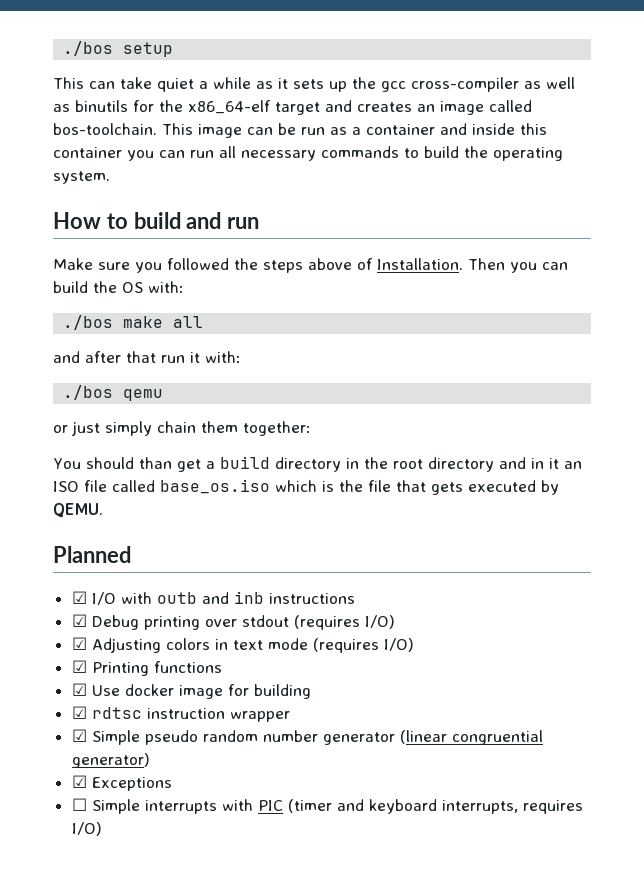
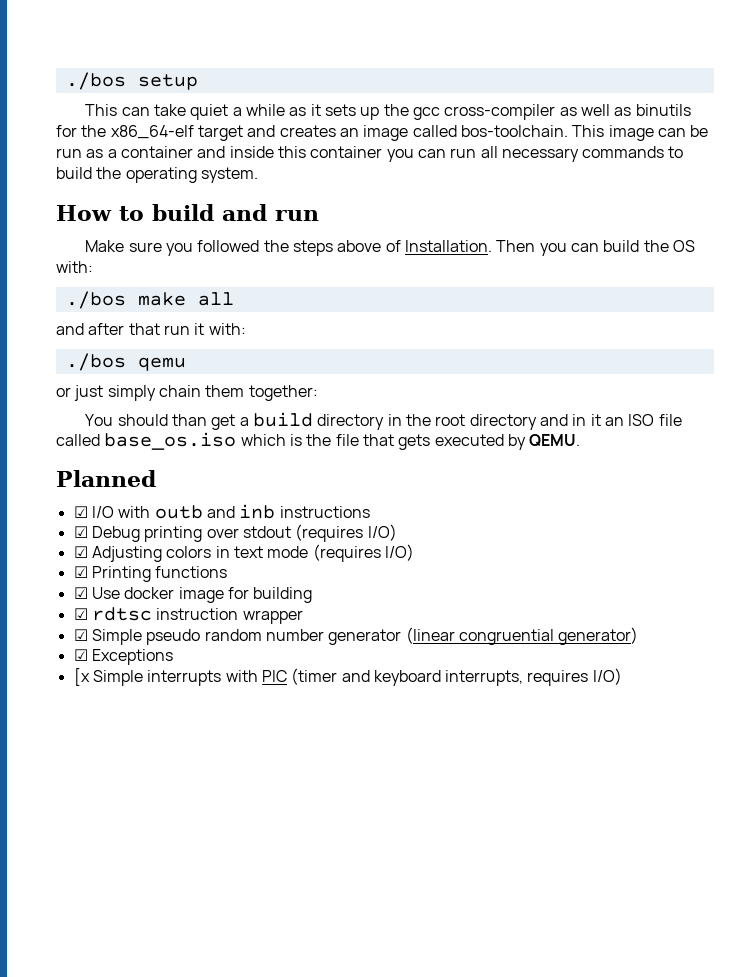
[71,798,87,811] ☐ -> [73,668,90,686] [x

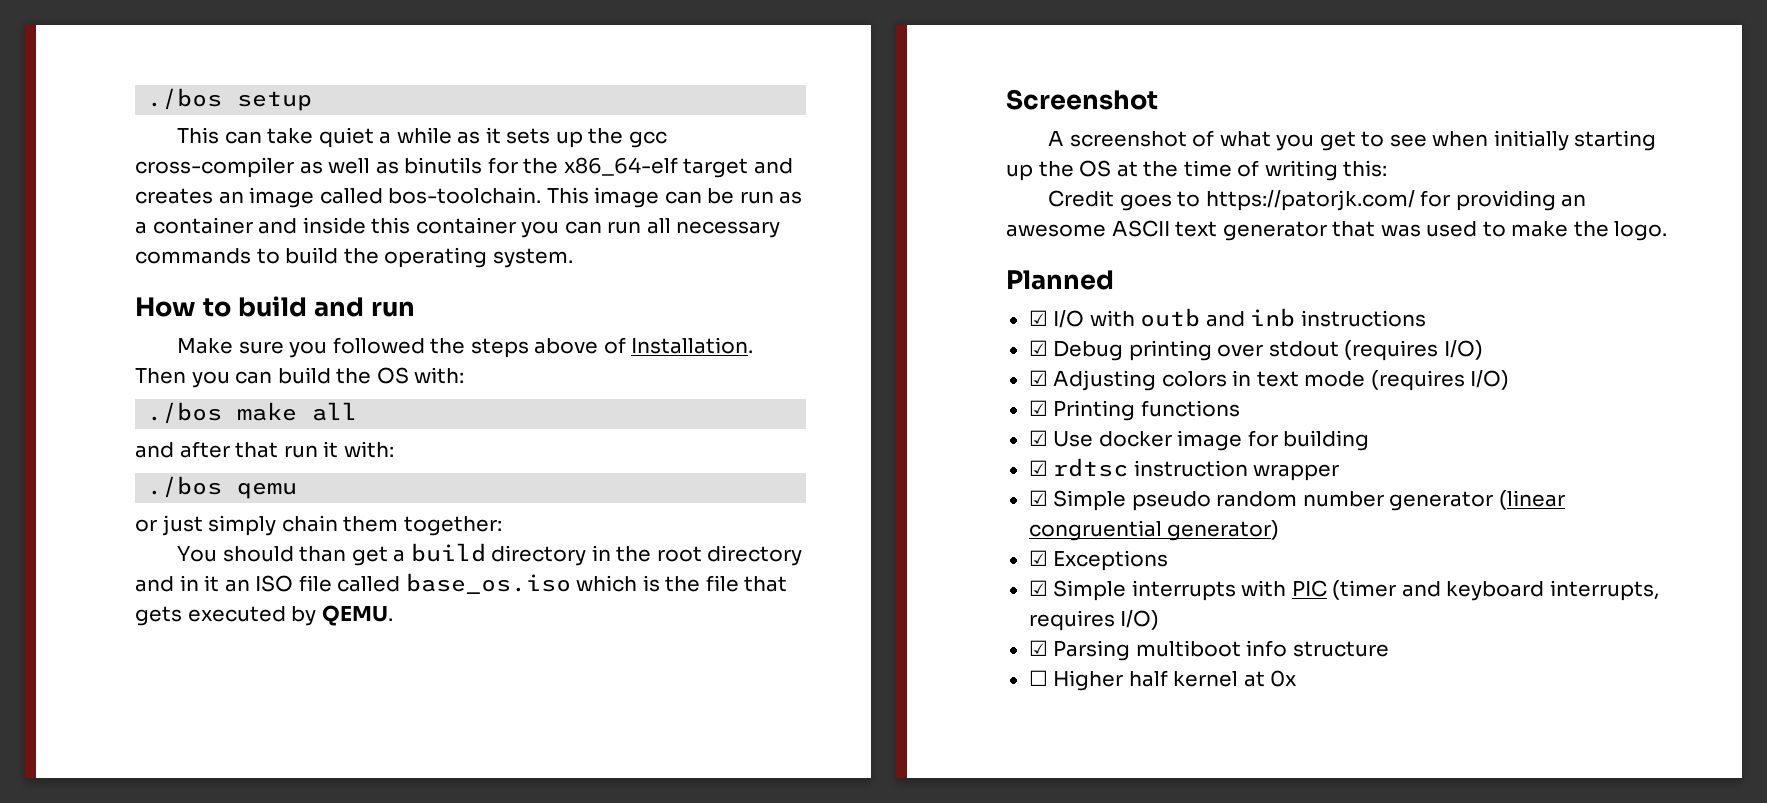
(581, 440) none -> [1006,89,1158,110] [1048,130,1657,151] [1006,160,1388,181] [1048,190,1587,211] [1006,220,1668,241] // Screenshot // A screenshot of what you get to see when initially starting up the OS at the time of writing this: // Credit goes to https://patorjk.com/ for providing an awesome ASCII text generator that was used to make the logo.
[73,668,90,686] [x -> [1028,580,1048,596] ☑
(622, 676) none -> [1028,640,1389,661] [1028,670,1298,691] // ☑ Parsing multiboot info structure // ☐ Higher half kernel at 0x

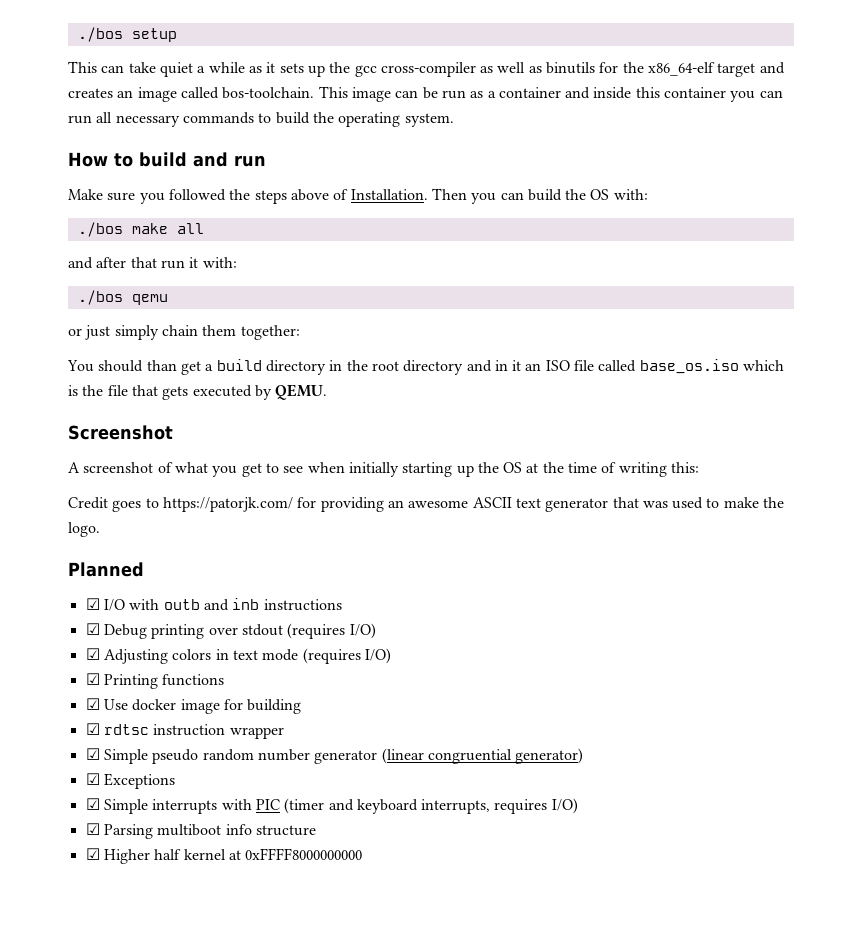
[1028,670,1048,686] ☐ -> [85,848,100,860] ☑
[1270,670,1298,687] 0x -> [245,848,363,860] 0xFFFF8000000000

